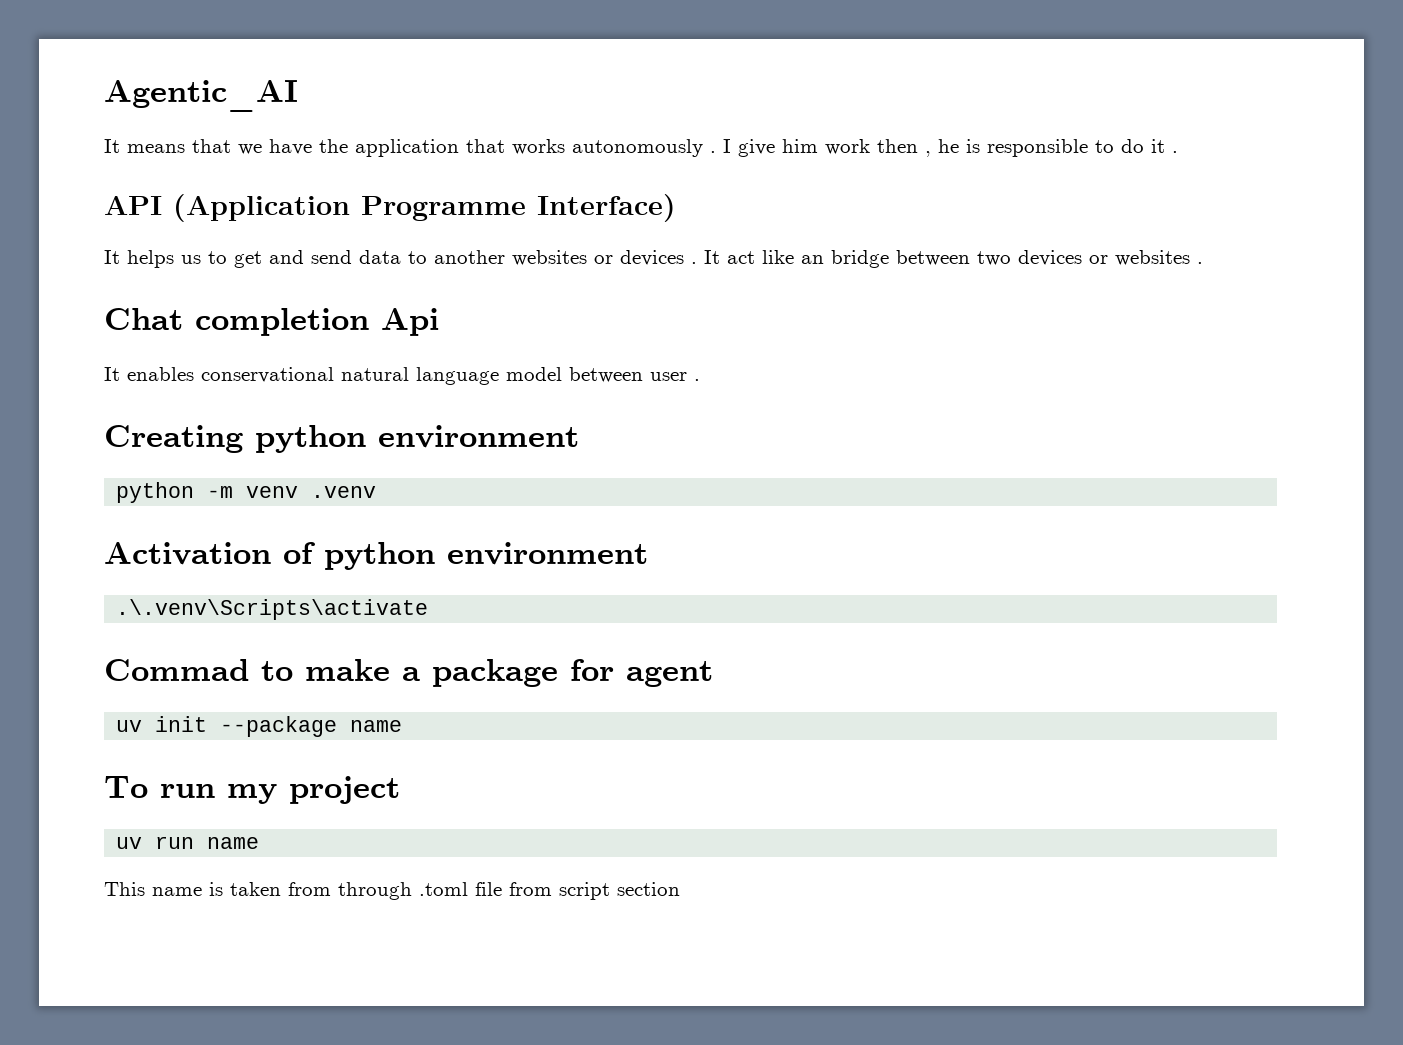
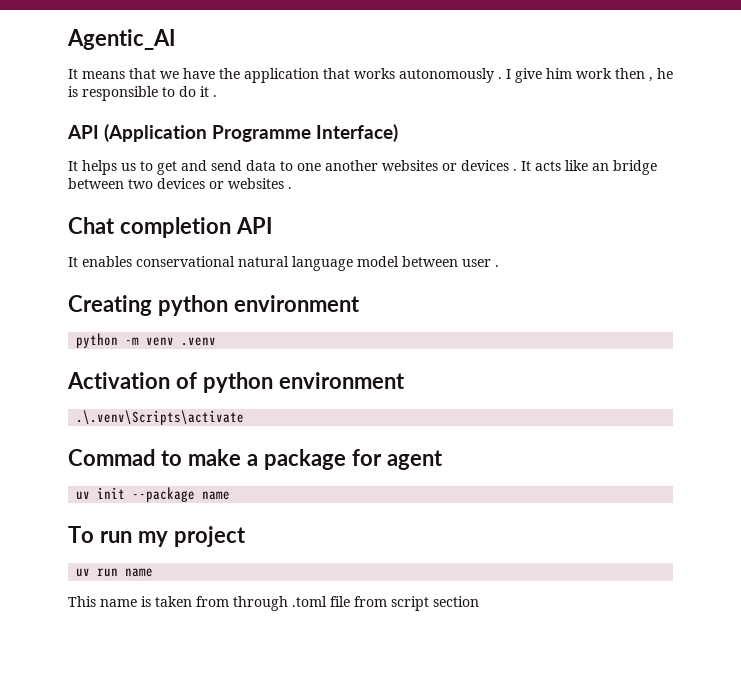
(427, 257) none -> [297,163,321,171] one
[727,251,755,264] act -> [535,161,561,171] acts
[381,308,439,336] Api -> [235,217,273,234] API

